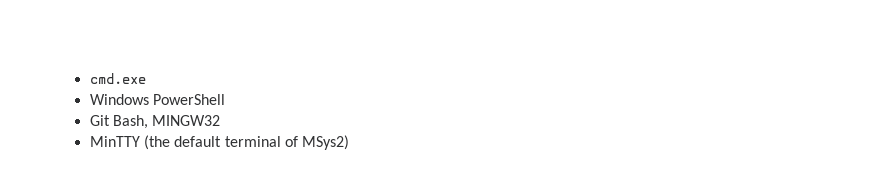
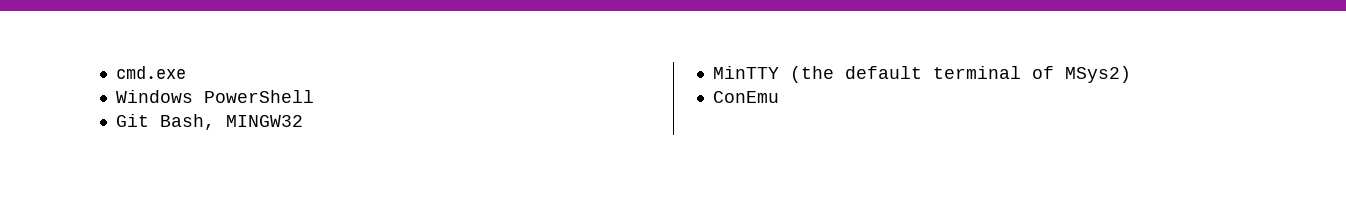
(350, 142) none -> [712,91,779,103] // ConEmu

